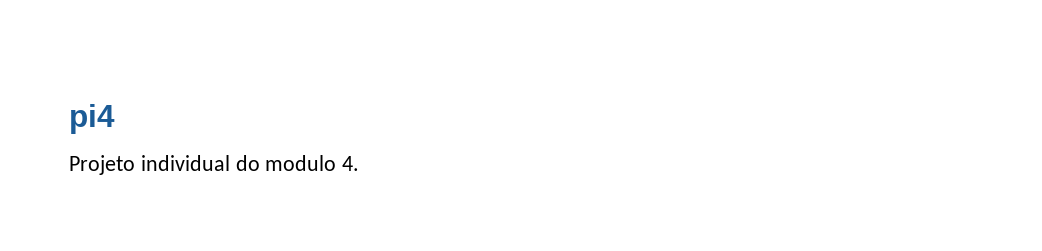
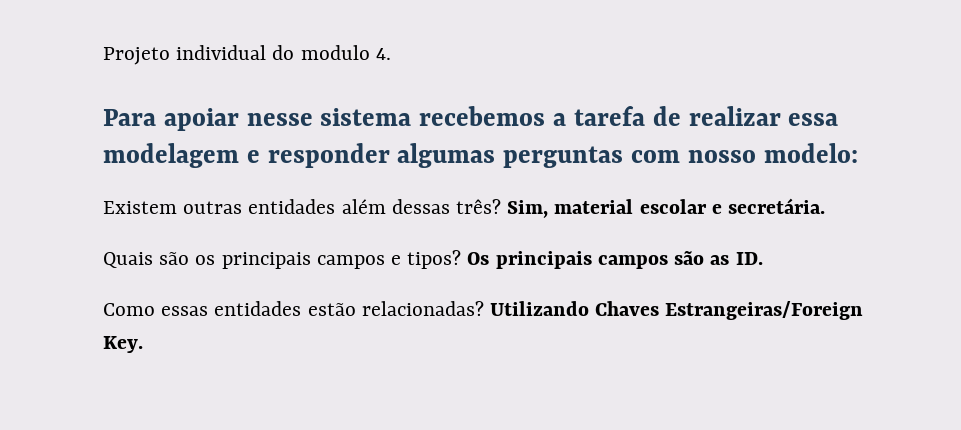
[69,104,115,134] pi4 // -> (103, 56) none
(360, 163) none -> [103,106,839,131] [103,143,858,168] [103,198,826,218] [103,250,763,269] [103,301,864,320] [103,336,143,353] // Para apoiar nesse sistema recebemos a tarefa de realizar essa modelagem e responder algumas perguntas com nosso modelo: // Existem outras entidades além dessas três? Sim, material escolar e secretária. // Quais são os principais campos e tipos? Os principais campos são as ID. // Como essas entidades estão relacionadas? Utilizando Chaves Estrangeiras/Foreign Key.

